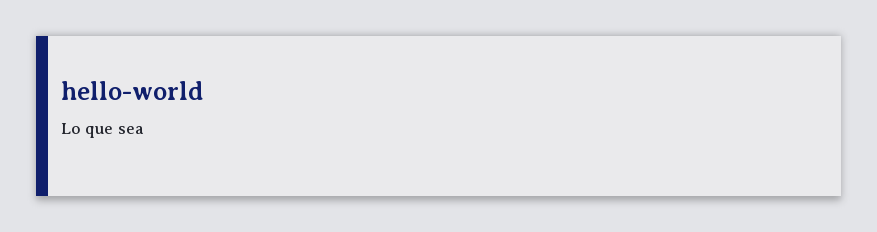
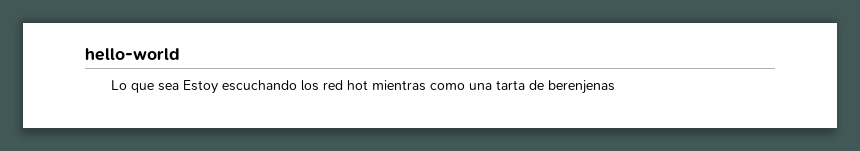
(144, 130) none -> [182,80,615,94] Estoy escuchando los red hot mientras como una tarta de berenjenas

